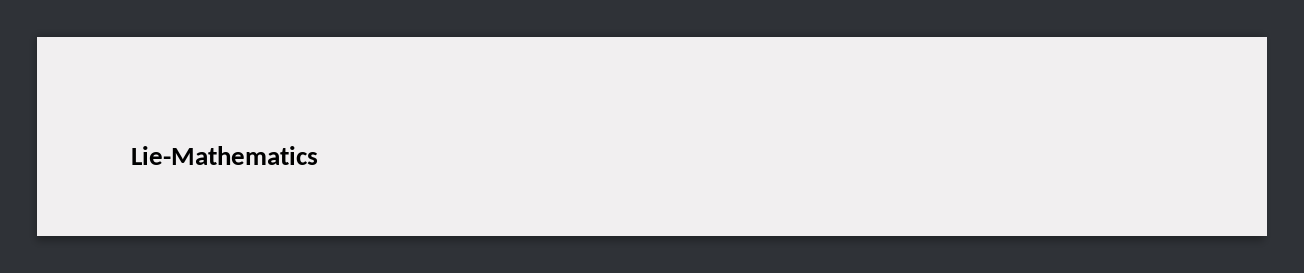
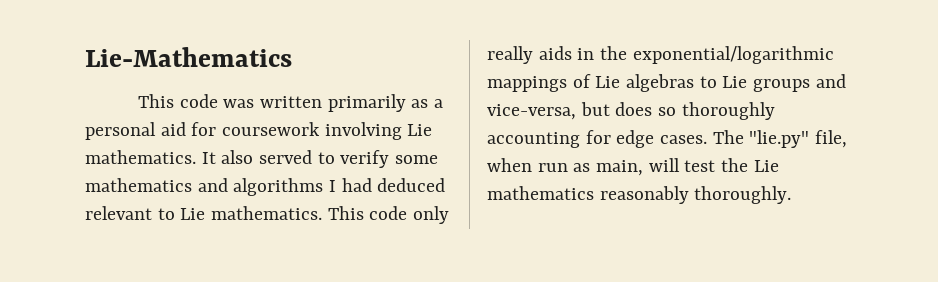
(318, 155) none -> [137,94,443,112] [85,122,433,140] [85,150,439,168] [85,178,446,196] [85,206,450,224] [487,46,834,64] [487,74,846,92] [487,102,775,120] [487,130,848,148] [487,158,779,176] [487,186,792,204] // This code was written primarily as a personal aid for coursework involving Lie mathematics. It also served to verify some mathematics and algorithms I had deduced relevant to Lie mathematics. This code only really aids in the exponential/logarithmic mappings of Lie algebras to Lie groups and vice-versa, but does so thoroughly accounting for edge cases. The "lie.py" file, when run as main, will test the Lie mathematics reasonably thoroughly.

